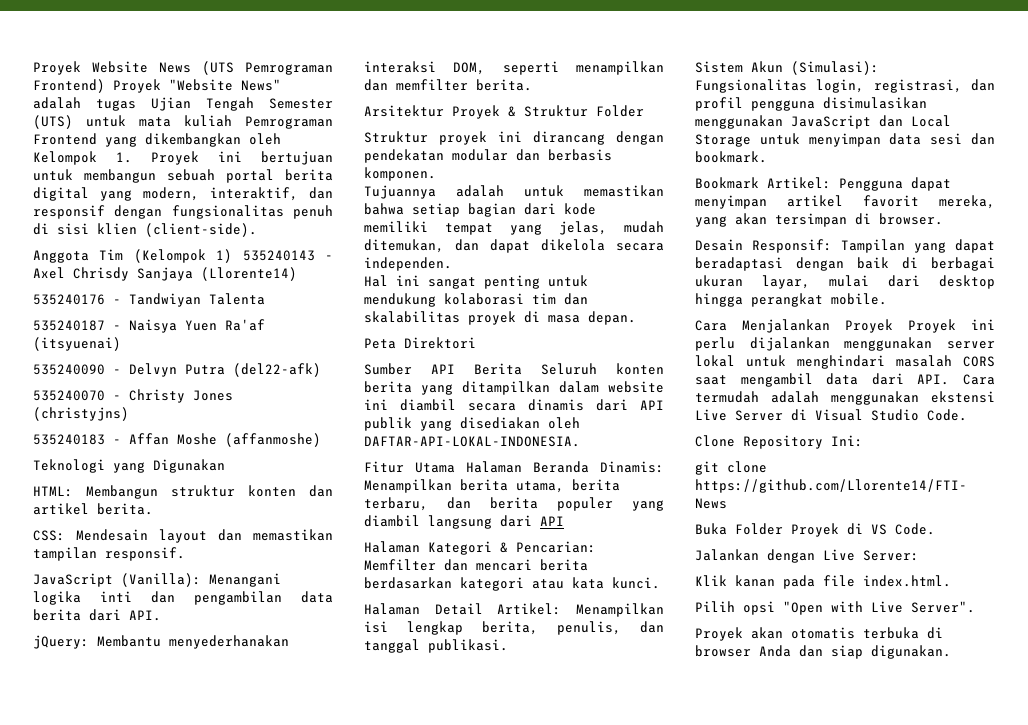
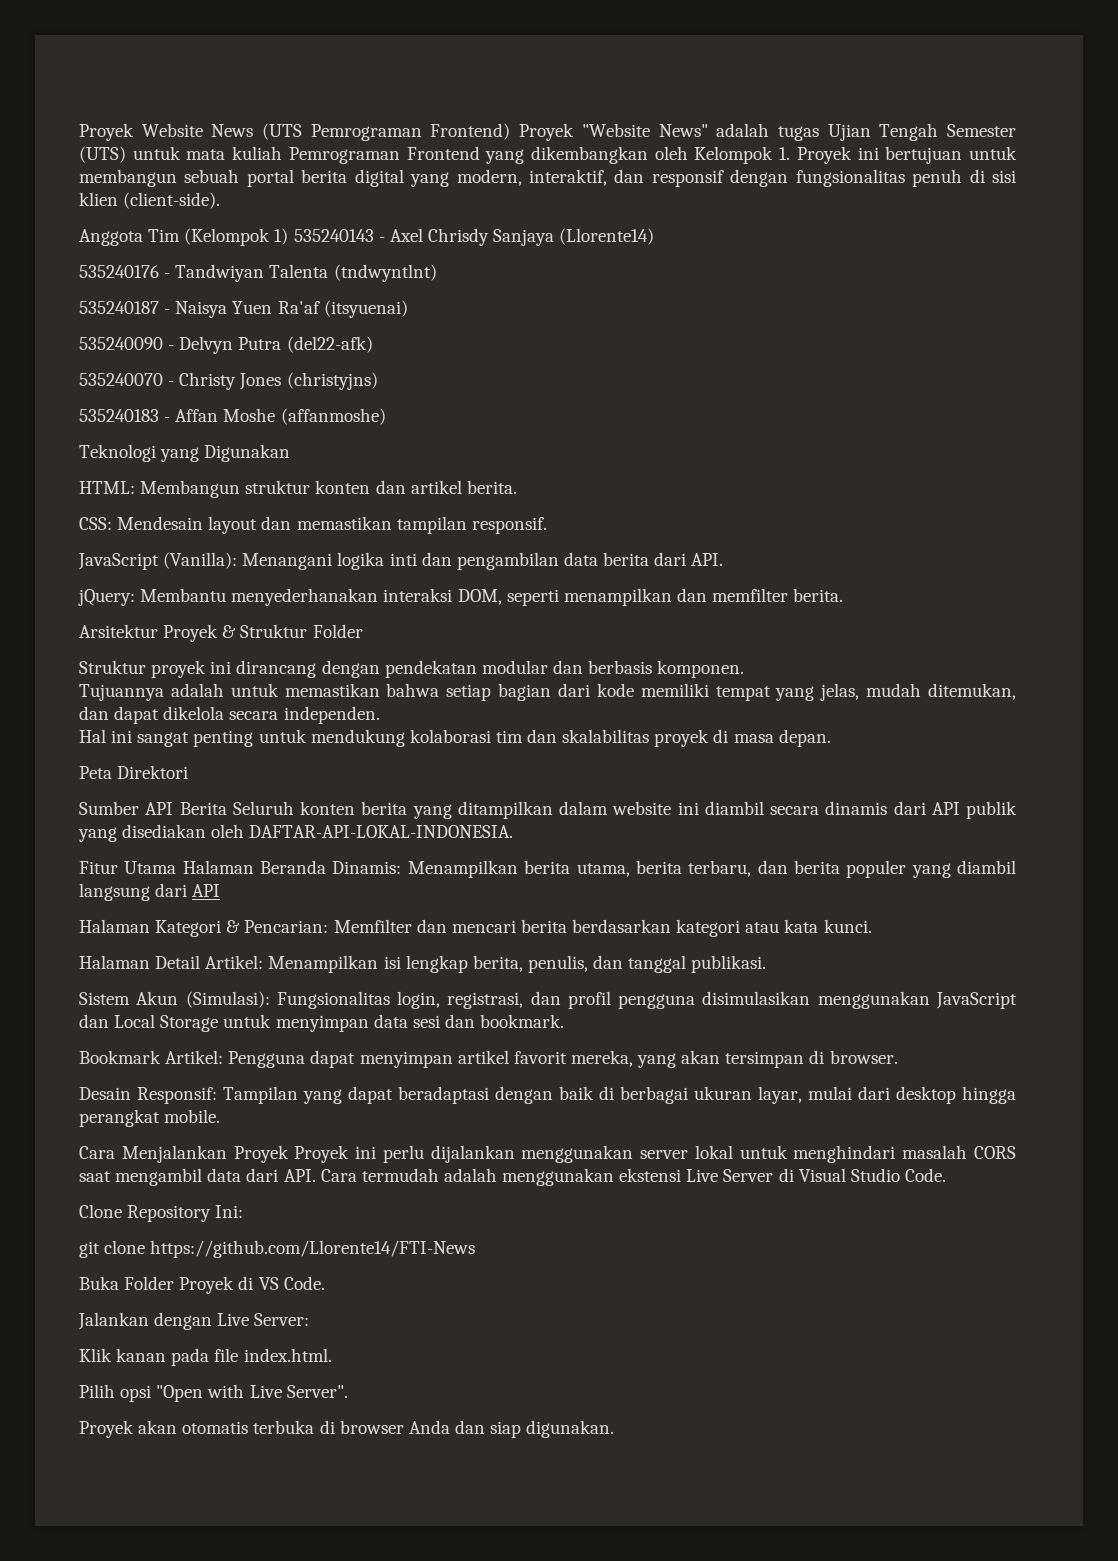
(265, 299) none -> [333,264,437,282] (tndwyntlnt)

